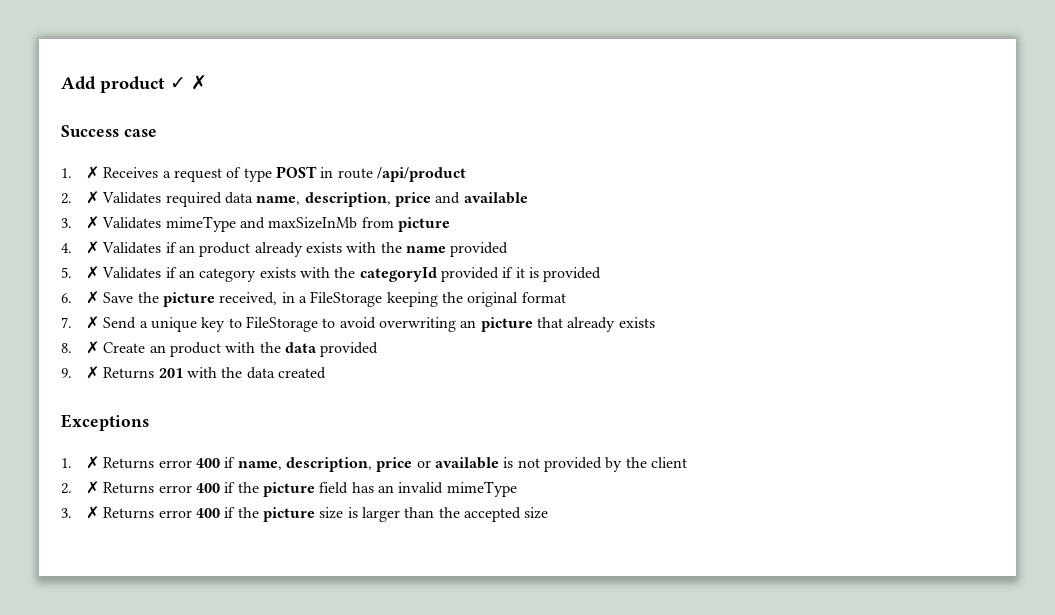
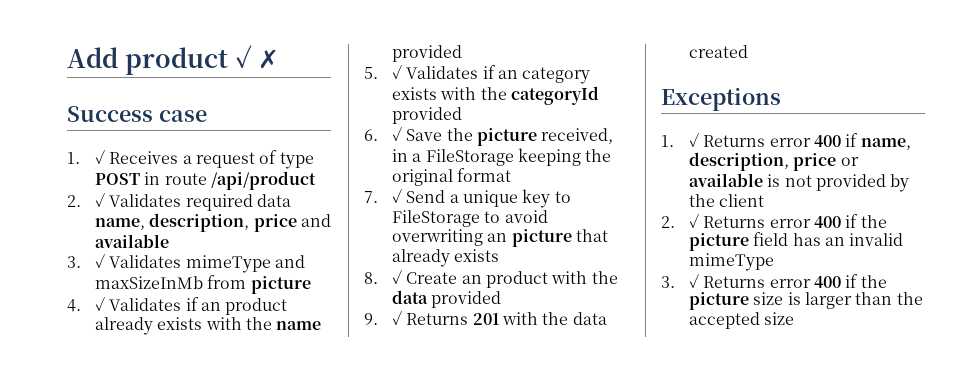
[86,166,100,179] ✗ -> [94,149,105,164] ✓
[86,191,100,204] ✗ -> [94,192,105,207] ✓
[86,216,100,229] ✗ -> [94,253,105,268] ✓
[86,241,100,254] ✗ -> [94,296,105,311] ✓
[86,266,100,279] ✗ -> [391,64,402,79] ✓
[502,267,602,282] if it is provided -> (462, 115) none
[86,291,100,304] ✗ -> [391,126,402,141] ✓
[86,316,100,329] ✗ -> [391,188,402,203] ✓
[86,341,100,354] ✗ -> [391,269,402,284] ✓
[86,366,100,379] ✗ -> [391,310,402,325] ✓
[86,456,100,469] ✗ -> [688,132,699,147] ✓
[86,481,100,494] ✗ -> [688,213,699,228] ✓
[86,506,100,519] ✗ -> [688,273,699,288] ✓

